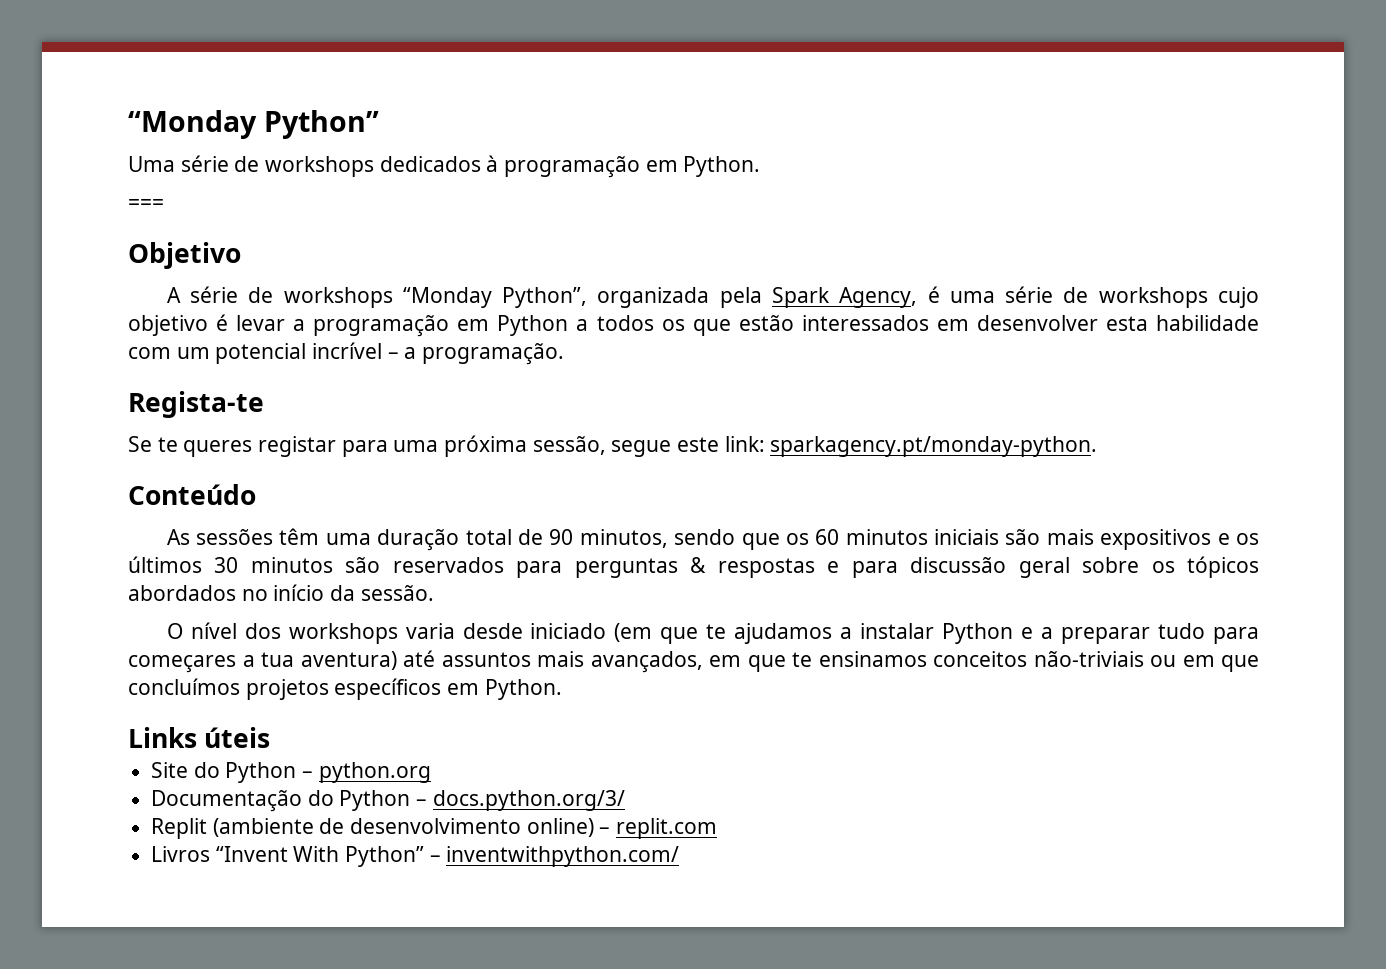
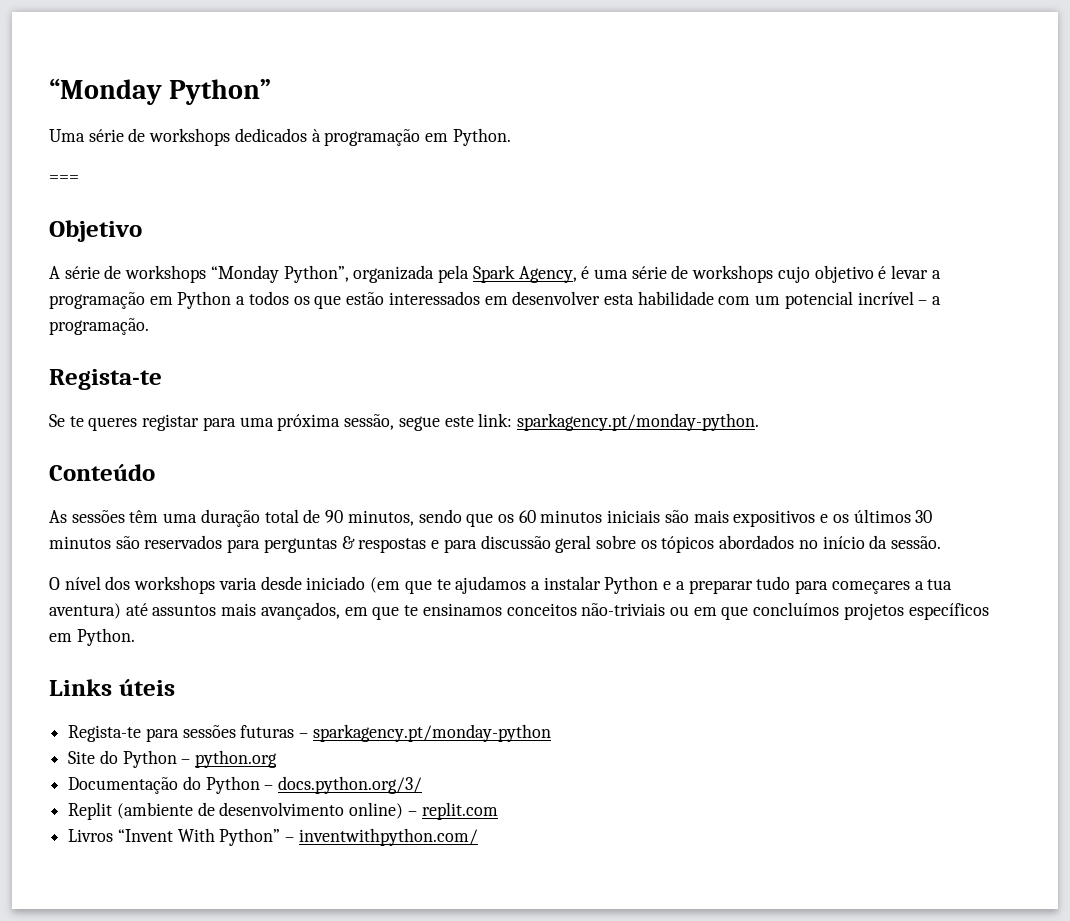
(271, 737) none -> [68,724,551,742] // Regista-te para sessões futuras – sparkagency.pt/monday-python

